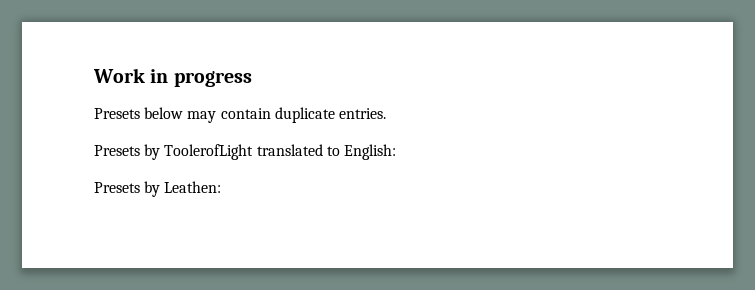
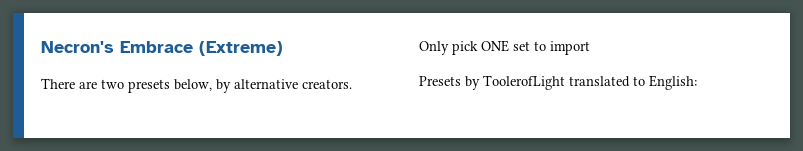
[93,68,252,87] [94,107,386,123] Work in progress // Presets below may contain duplicate entries. -> [41,41,283,56] [41,78,352,93] [419,40,590,55] Necron's Embrace (Extreme) // There are two presets below, by alternative creators. Only pick ONE set to import
[94,181,222,197] // Presets by Leathen: -> (697, 82) none

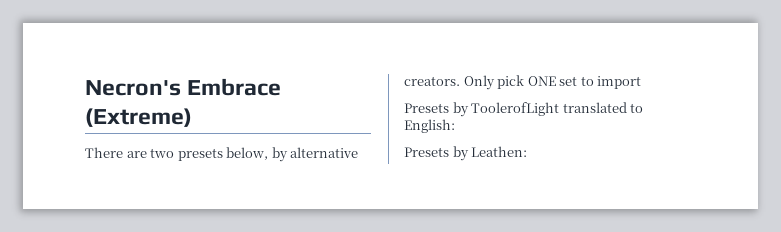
(697, 82) none -> [404,146,528,161] // Presets by Leathen:

